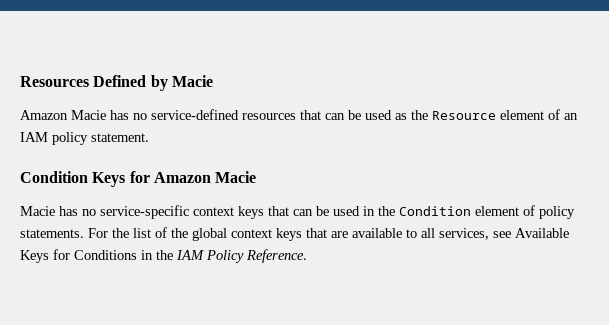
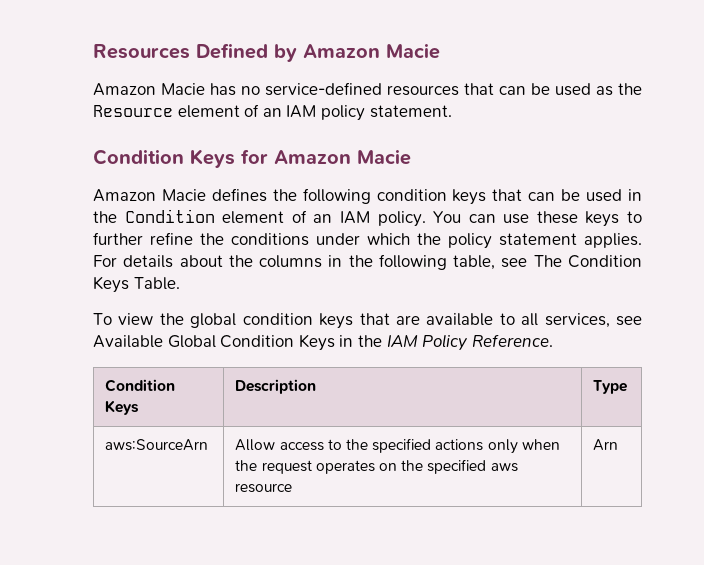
(168, 83) none -> [303,44,380,58] Amazon
[20,205,234,219] Macie has no service-specific context -> [93,188,447,204] Amazon Macie defines the following condition
[539,206,575,219] [20,227,167,238] policy statements. For the list of -> [313,211,642,227] [93,232,642,249] [93,254,642,270] [93,276,180,293] [93,313,154,325] an IAM policy. You can use these keys to further refine the conditions under which the policy statement applies. For details about the columns in the following table, see The Condition Keys Table. // To view
[231,229,272,238] context -> [242,313,313,325] condition
[20,249,137,263] Keys for Conditions -> [167,334,335,351] Global Condition Keys
(307, 256) none -> [105,379,176,392] [105,400,140,415] [235,379,317,394] [593,380,628,394] [105,439,209,451] [235,438,560,454] [235,459,518,474] [235,483,293,493] [593,439,619,451] // Condition Keys | Description | Type // aws:SourceArn | Allow access to the specified actions only when the request operates on the specified aws resource | Arn

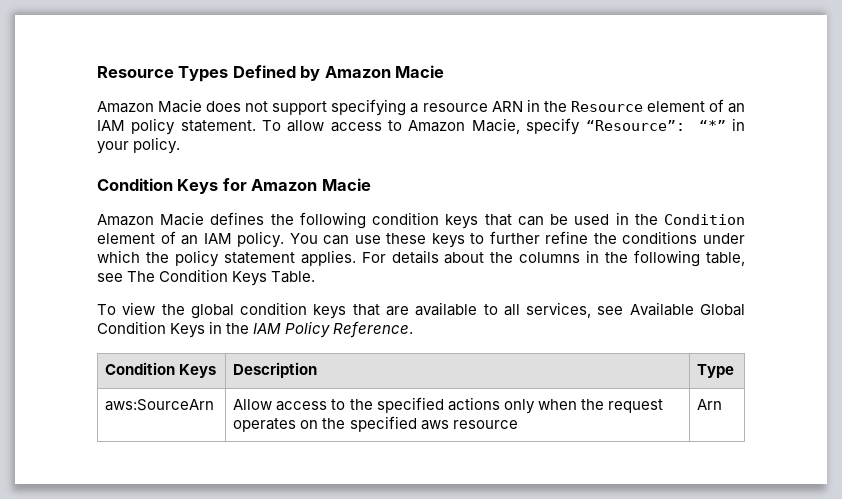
[93,44,190,59] Resources -> [97,66,229,82] Resource Types
[210,82,613,96] has no service-defined resources that can be used as -> [206,99,540,116] does not support specifying a resource ARN in
(452, 111) none -> [262,118,746,135] [97,137,181,154] To allow access to Amazon Macie, specify “Resource”: “*” in your policy.

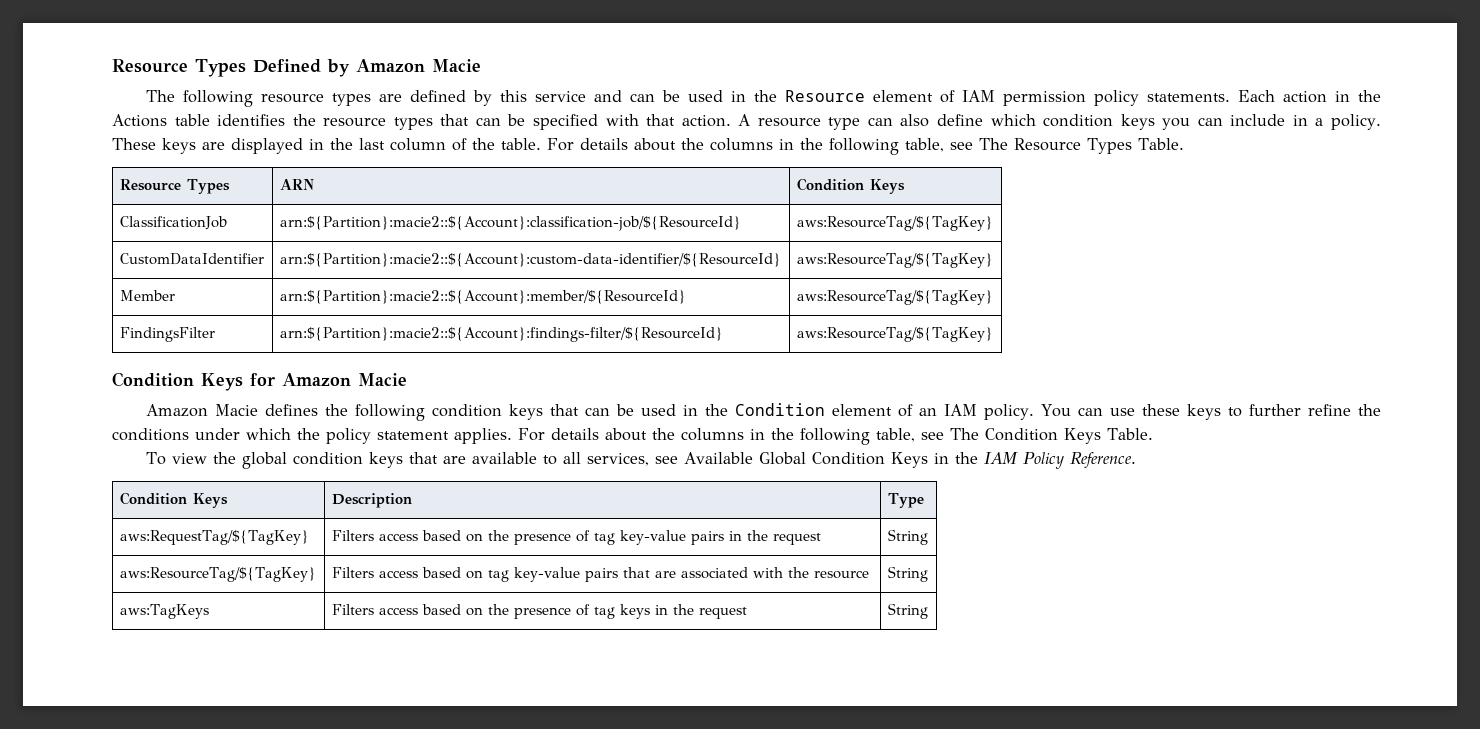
[97,99,523,116] Amazon Macie does not support specifying a resource ARN -> [145,90,723,107] The following resource types are defined by this service and can be used
[727,103,745,113] [97,118,746,135] [97,137,181,154] an IAM policy statement. To allow access to Amazon Macie, specify “Resource”: “*” in your policy. -> [961,90,1382,106] [112,114,1382,130] [112,138,1184,155] [119,179,230,194] [279,179,314,190] [796,178,905,194] [119,216,227,230] [279,216,741,231] [796,216,993,231] [119,253,264,265] [279,253,781,267] [796,253,993,268] [119,290,175,301] [279,290,686,304] [796,290,993,305] [119,327,215,342] [279,327,723,342] [796,327,993,342] IAM permission policy statements. Each action in the Actions table identifies the resource types that can be specified with that action. A resource type can also define which condition keys you can include in a policy. These keys are displayed in the last column of the table. For details about the columns in the following table, see The Resource Types Table. // Resource Types | ARN | Condition Keys // ClassificationJob | arn:${Partition}:macie2::${Account}:classification-job/${ResourceId} | aws:ResourceTag/${TagKey} // CustomDataIdentifier | arn:${Partition}:macie2::${Account}:custom-data-identifier/${ResourceId} | aws:ResourceTag/${TagKey} // Member | arn:${Partition}:macie2::${Account}:member/${ResourceId} | aws:ResourceTag/${TagKey} // FindingsFilter | arn:${Partition}:macie2::${Account}:findings-filter/${ResourceId} | aws:ResourceTag/${TagKey}
[105,399,215,411] [233,397,663,414] [233,416,518,432] [697,399,723,410] aws:SourceArn | Allow access to the specified actions only when the request operates on the specified aws resource | Arn -> [119,530,309,545] [331,530,821,545] [887,529,928,545] [119,567,316,582] [331,567,869,582] [887,566,928,582] [119,604,209,619] [331,604,747,619] [887,603,928,619] aws:RequestTag/${TagKey} | Filters access based on the presence of tag key-value pairs in the request | String // aws:ResourceTag/${TagKey} | Filters access based on tag key-value pairs that are associated with the resource | String // aws:TagKeys | Filters access based on the presence of tag keys in the request | String

